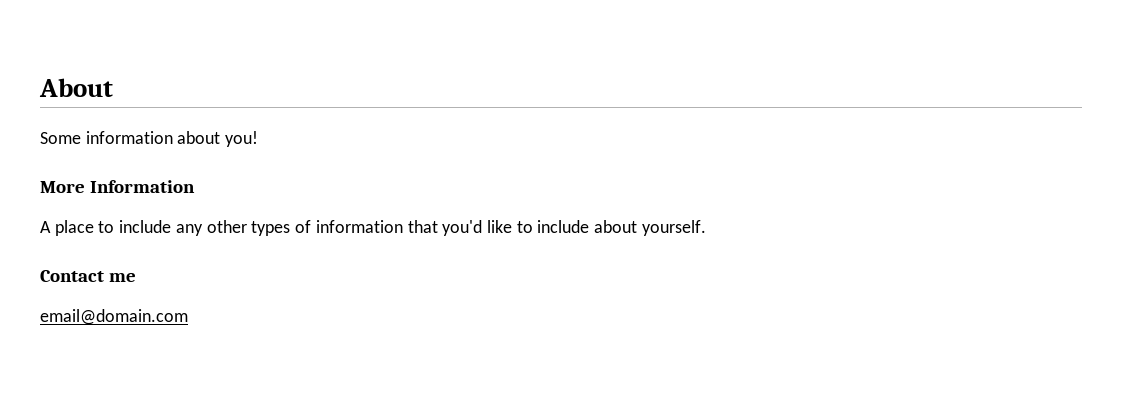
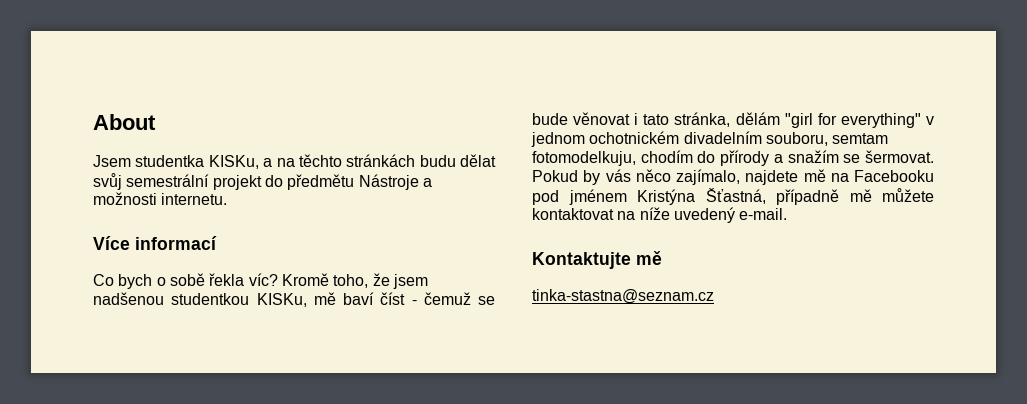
[40,131,259,147] [40,180,195,193] [40,220,706,236] [40,270,136,282] [40,309,188,325] Some information about you! // More Information // A place to include any other types of information that you'd like to include about yourself. // Contact me // email@domain.com -> [93,154,496,169] [93,173,432,190] [93,192,228,205] [93,236,217,250] [93,273,428,289] [93,292,495,307] [532,112,934,128] [531,131,889,147] [532,150,934,166] [532,169,934,185] [532,188,934,205] [532,207,788,223] [532,251,662,269] [532,289,714,304] Jsem studentka KISKu, a na těchto stránkách budu dělat svůj semestrální projekt do předmětu Nástroje a možnosti internetu. // Více informací // Co bych o sobě řekla víc? Kromě toho, že jsem nadšenou studentkou KISKu, mě baví číst - čemuž se bude věnovat i tato stránka, dělám "girl for everything" v jednom ochotnickém divadelním souboru, semtam fotomodelkuju, chodím do přírody a snažím se šermovat. Pokud by vás něco zajímalo, najdete mě na Facebooku pod jménem Kristýna Šťastná, případně mě můžete kontaktovat na níže uvedený e-mail. // Kontaktujte mě // tinka-stastna@seznam.cz

